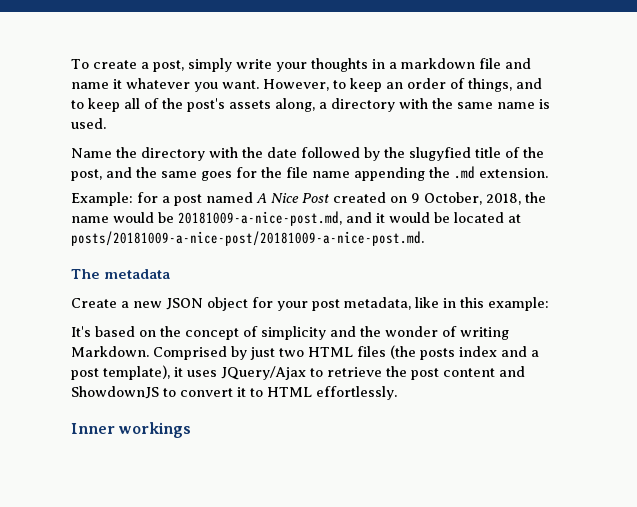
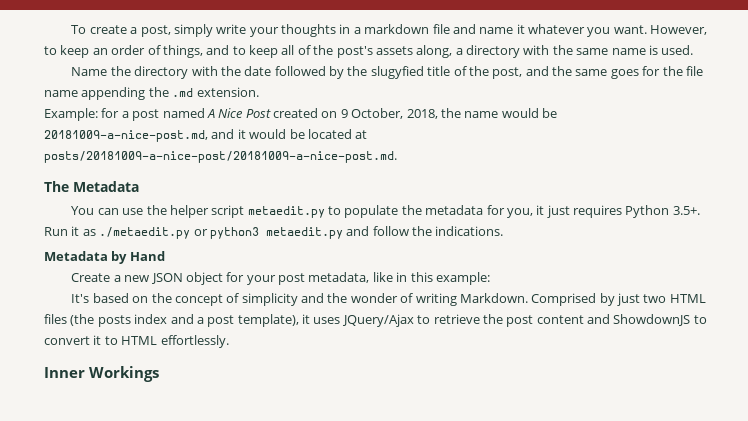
[104,269,171,279] metadata -> [73,181,139,192] [71,205,700,218] [44,226,504,239] [44,251,165,264] Metadata // You can use the helper script metaedit.py to populate the metadata for you, it just requires Python 3.5+. Run it as ./metaedit.py or python3 metaedit.py and follow the indications. // Metadata by Hand
[118,422,192,438] workings -> [89,366,159,382] Workings

